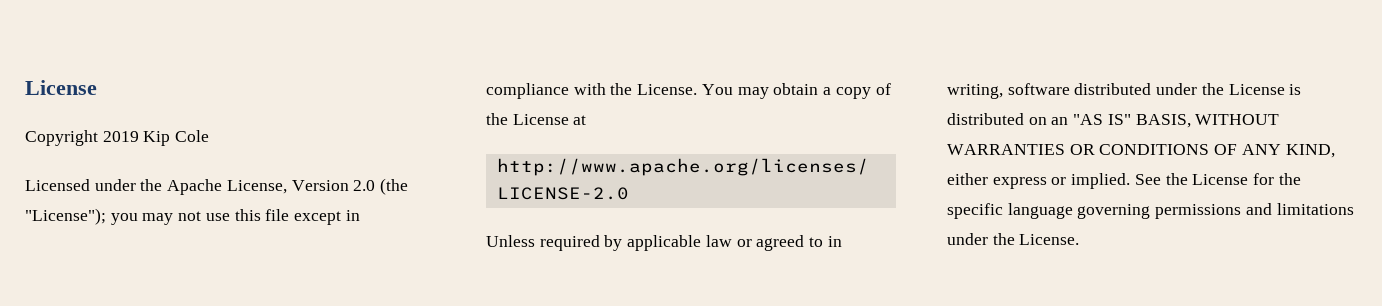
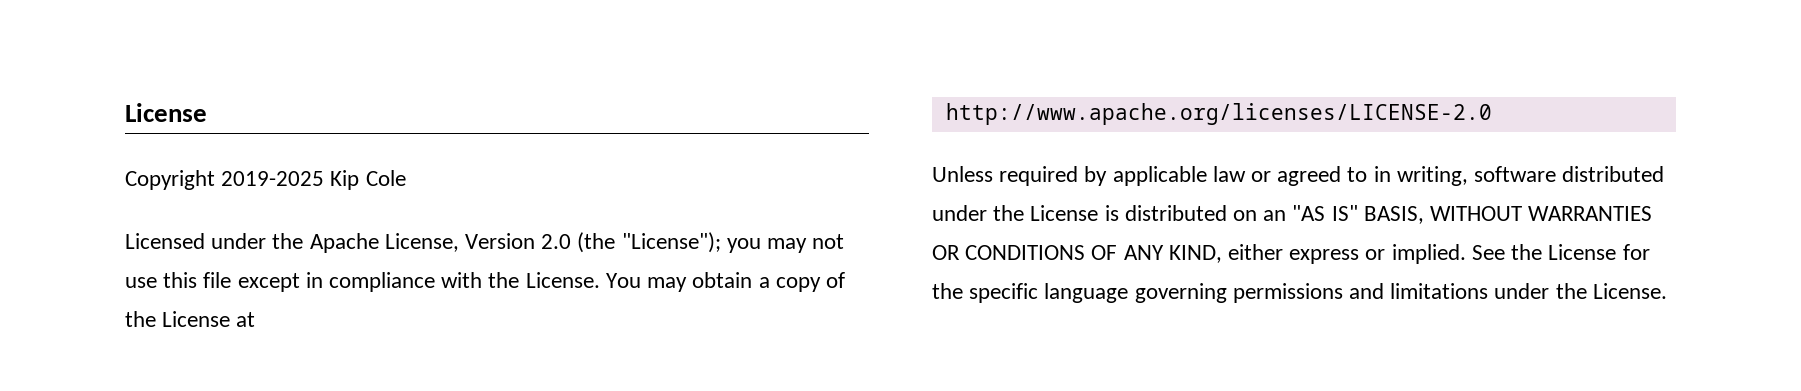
[102,131,139,142] 2019 -> [221,171,325,186] 2019-2025

